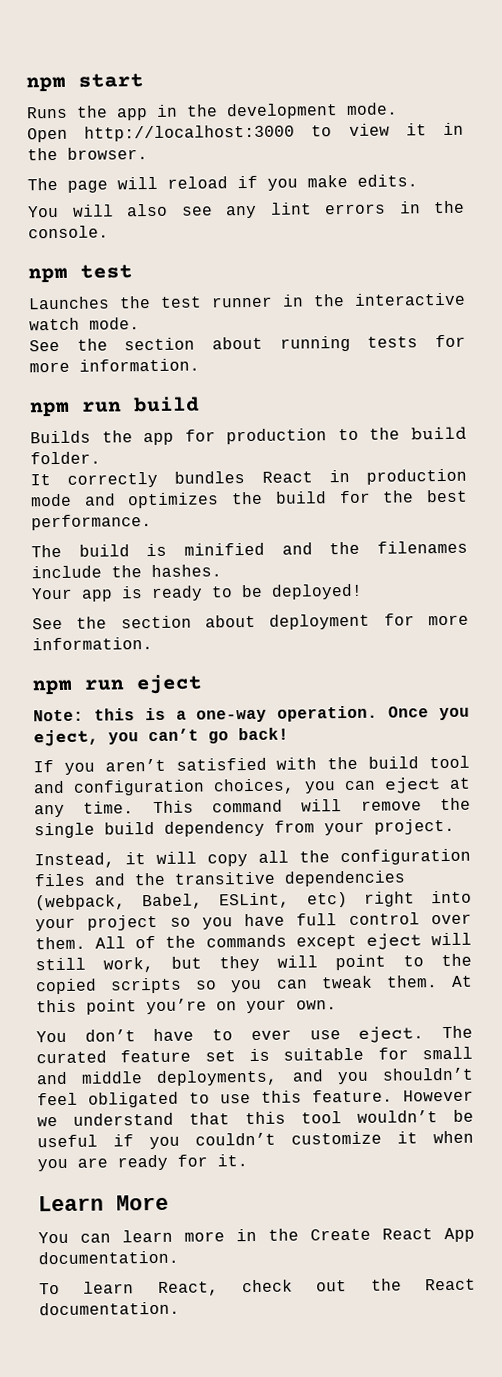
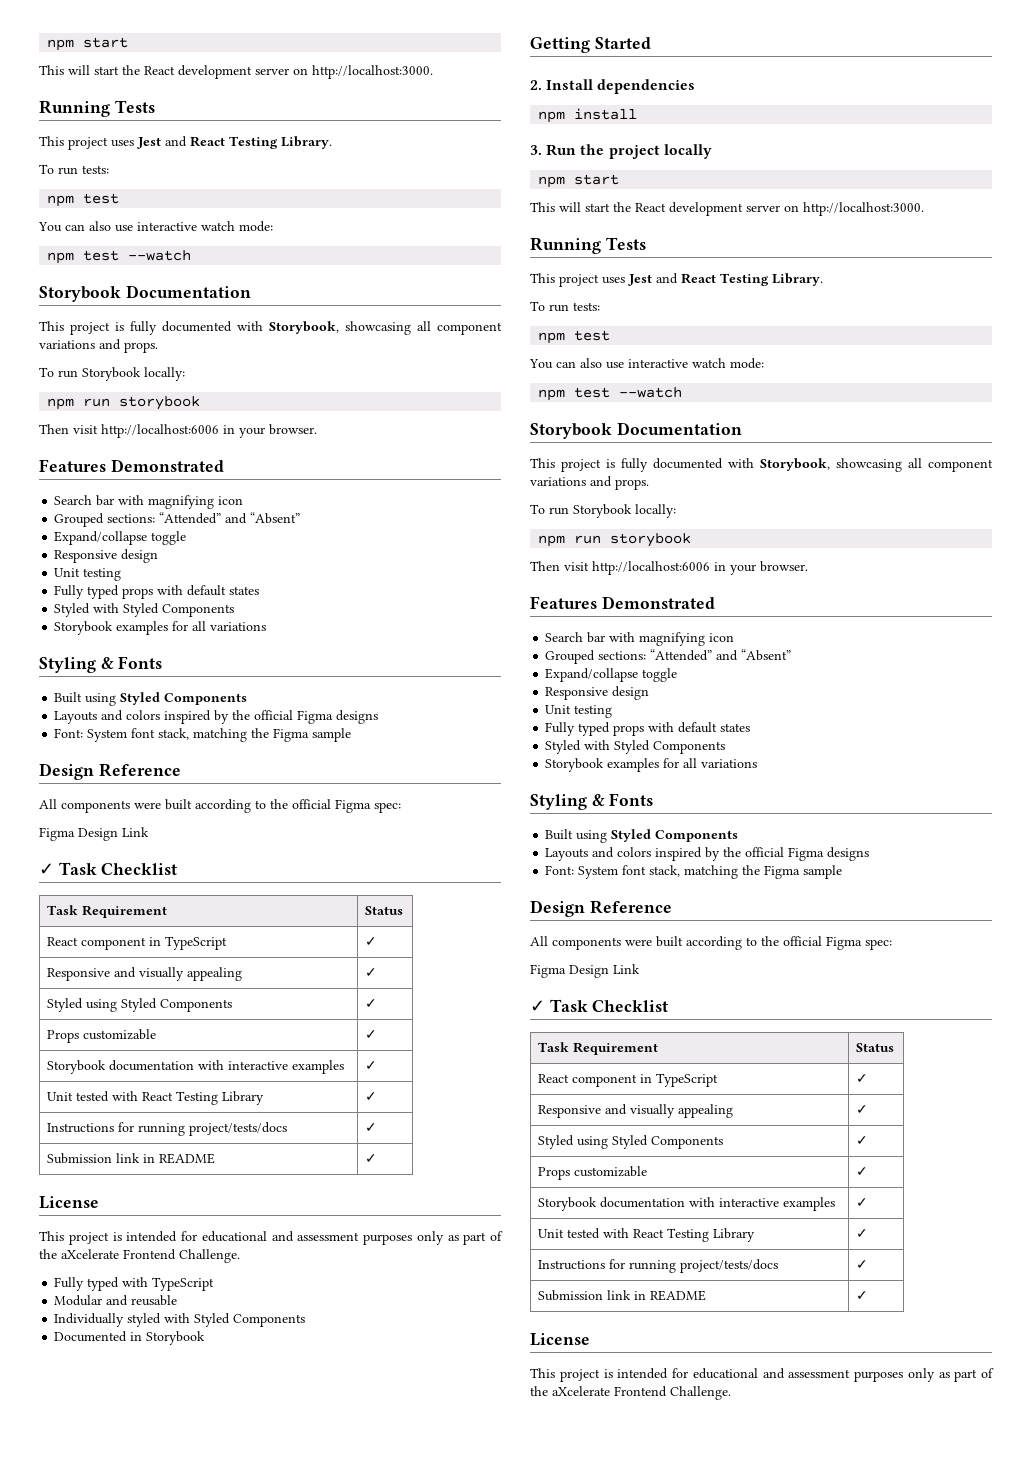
[26,73,144,92] [27,102,398,121] [27,122,464,143] [27,147,148,161] [27,174,418,193] [28,200,465,219] [28,225,109,239] [28,264,133,283] [28,292,466,310] [29,317,140,331] [29,334,466,352] [29,358,200,373] [30,396,200,417] [30,426,467,446] [30,451,101,465] [30,468,467,488] [30,489,469,509] [31,514,152,531] [31,540,468,558] [31,564,222,579] [31,583,363,602] [32,613,469,630] [32,637,153,651] [32,674,203,695] [33,705,470,723] [33,727,289,747] [33,755,470,775] [33,777,472,796] [34,797,471,818] [34,818,455,839] [34,848,471,869] [34,870,406,887] [35,890,472,911] [35,912,472,932] [35,932,473,950] [35,953,472,973] [35,975,474,995] [36,998,337,1015] [36,1025,474,1043] [36,1046,473,1064] [36,1067,474,1086] [37,1089,474,1108] [37,1109,474,1127] [37,1130,474,1150] [37,1154,248,1172] [38,1194,169,1212] [38,1227,475,1244] [38,1250,179,1265] [39,1278,476,1296] [39,1301,180,1316] npm start // Runs the app in the development mode. // Open http://localhost:3000 to view it in the browser. // The page will reload if you make edits. // You will also see any lint errors in the console. // npm test // Launches the test runner in the interactive watch mode. // See the section about running tests for more information. // npm run build // Builds the app for production to the build folder. // It correctly bundles React in production mode and optimizes the build for the best performance. // The build is minified and the filenames include the hashes. // Your app is ready to be deployed! // See the section about deployment for more information. // npm run eject // Note: this is a one-way operation. Once you eject, you can’t go back! // If you aren’t satisfied with the build tool and configuration choices, you can eject at any time. This command will remove the single build dependency from your project. // Instead, it will copy all the configuration files and the transitive dependencies (webpack, Babel, ESLint, etc) right into your project so you have full control over them. All of the commands except eject will still work, but they will point to the copied scripts so you can tweak them. At this point you’re on your own. // You don’t have to ever use eject. The curated feature set is suitable for small and middle deployments, and you shouldn’t feel obligated to use this feature. However we understand that this tool wouldn’t be useful if you couldn’t customize it when you are ready for it. // Learn More // You can learn more in the Create React App documentation. // To learn React, check out the React documentation. -> [47,37,129,51] [39,65,433,79] [39,100,155,117] [39,136,332,150] [39,164,109,175] [47,193,120,207] [38,221,273,232] [47,250,192,264] [39,285,251,302] [39,321,502,335] [39,339,158,353] [39,367,185,381] [47,396,201,410] [39,424,317,438] [39,459,224,472] [54,495,244,509] [54,512,301,527] [54,531,187,545] [54,549,159,563] [54,568,122,581] [54,585,260,599] [54,603,235,617] [54,621,267,635] [39,656,163,673] [54,692,248,706] [54,710,379,724] [54,728,352,742] [39,763,181,780] [39,799,401,813] [39,827,149,841] [39,862,178,875] [47,905,168,918] [365,906,404,915] [47,936,228,950] [365,937,378,946] [47,967,243,981] [365,968,378,977] [47,998,233,1012] [365,999,378,1008] [47,1029,157,1043] [365,1030,378,1039] [47,1060,345,1074] [365,1061,378,1070] [47,1091,265,1105] [365,1092,378,1101] [47,1122,288,1136] [365,1123,378,1132] [47,1153,216,1164] [365,1154,378,1163] [39,1196,99,1209] [39,1231,503,1245] [39,1249,240,1263] [54,1277,215,1291] [54,1295,178,1306] [54,1313,306,1327] [54,1331,206,1345] [530,37,651,53] [530,79,696,94] [538,108,638,123] [530,144,712,159] [538,174,620,188] [530,202,924,216] [530,237,646,254] [530,273,823,287] [530,301,600,312] [538,330,611,344] [529,358,764,369] [538,387,683,401] [530,422,742,439] [530,458,993,472] [530,476,649,490] [530,504,676,518] [538,533,692,547] [530,561,808,575] [530,596,715,609] [545,632,735,646] [545,649,792,664] [545,668,678,682] [545,686,650,700] [545,705,613,718] [545,722,751,736] [545,740,726,754] [545,758,758,772] [530,793,654,810] [545,829,739,843] [545,847,870,861] [545,865,843,879] [530,900,672,917] [530,936,892,950] [530,964,640,978] [530,999,669,1012] [538,1042,659,1055] [856,1043,895,1052] [538,1073,719,1087] [856,1074,869,1083] [538,1104,734,1118] [856,1105,869,1114] [538,1135,724,1149] [856,1136,869,1145] [538,1166,648,1180] [856,1167,869,1176] [538,1197,836,1211] [856,1198,869,1207] [538,1228,756,1242] [856,1229,869,1238] [538,1259,779,1273] [856,1260,869,1269] [538,1290,707,1301] [856,1291,869,1300] [530,1333,590,1346] [530,1368,994,1382] [530,1386,731,1400] npm start // This will start the React development server on http://localhost:3000. // Running Tests // This project uses Jest and React Testing Library. // To run tests: // npm test // You can also use interactive watch mode: // npm test --watch // Storybook Documentation // This project is fully documented with Storybook, showcasing all component variations and props. // To run Storybook locally: // npm run storybook // Then visit http://localhost:6006 in your browser. // Features Demonstrated // Search bar with magnifying icon // Grouped sections: “Attended” and “Absent” // Expand/collapse toggle // Responsive design // Unit testing // Fully typed props with default states // Styled with Styled Components // Storybook examples for all variations // Styling & Fonts // Built using Styled Components // Layouts and colors inspired by the official Figma designs // Font: System font stack, matching the Figma sample // Design Reference // All components were built according to the official Figma spec: // Figma Design Link // ✓ Task Checklist // Task Requirement | Status // React component in TypeScript | ✓ // Responsive and visually appealing | ✓ // Styled using Styled Components | ✓ // Props customizable | ✓ // Storybook documentation with interactive examples | ✓ // Unit tested with React Testing Library | ✓ // Instructions for running project/tests/docs | ✓ // Submission link in README | ✓ // License // This project is intended for educational and assessment purposes only as part of the aXcelerate Frontend Challenge. // Fully typed with TypeScript // Modular and reusable // Individually styled with Styled Components // Documented in Storybook // Getting Started // 2. Install dependencies // npm install // 3. Run the project locally // npm start // This will start the React development server on http://localhost:3000. // Running Tests // This project uses Jest and React Testing Library. // To run tests: // npm test // You can also use interactive watch mode: // npm test --watch // Storybook Documentation // This project is fully documented with Storybook, showcasing all component variations and props. // To run Storybook locally: // npm run storybook // Then visit http://localhost:6006 in your browser. // Features Demonstrated // Search bar with magnifying icon // Grouped sections: “Attended” and “Absent” // Expand/collapse toggle // Responsive design // Unit testing // Fully typed props with default states // Styled with Styled Components // Storybook examples for all variations // Styling & Fonts // Built using Styled Components // Layouts and colors inspired by the official Figma designs // Font: System font stack, matching the Figma sample // Design Reference // All components were built according to the official Figma spec: // Figma Design Link // ✓ Task Checklist // Task Requirement | Status // React component in TypeScript | ✓ // Responsive and visually appealing | ✓ // Styled using Styled Components | ✓ // Props customizable | ✓ // Storybook documentation with interactive examples | ✓ // Unit tested with React Testing Library | ✓ // Instructions for running project/tests/docs | ✓ // Submission link in README | ✓ // License // This project is intended for educational and assessment purposes only as part of the aXcelerate Frontend Challenge.

